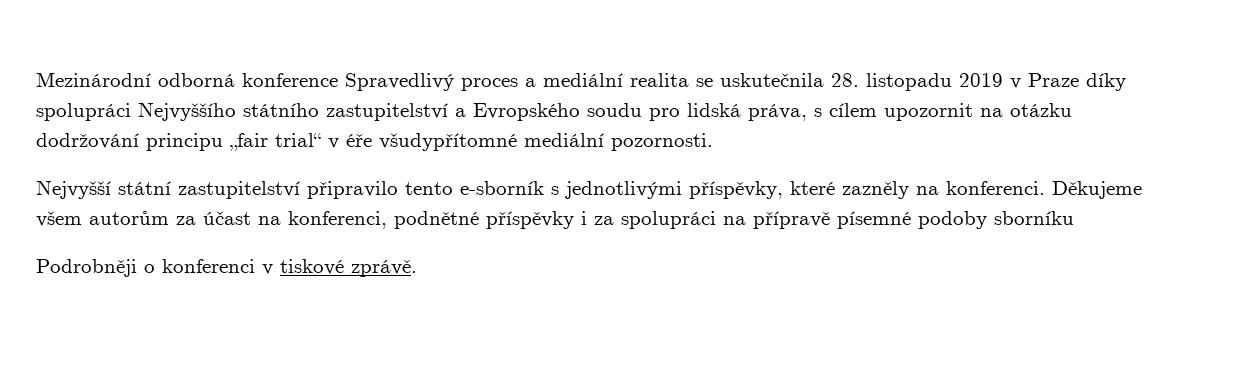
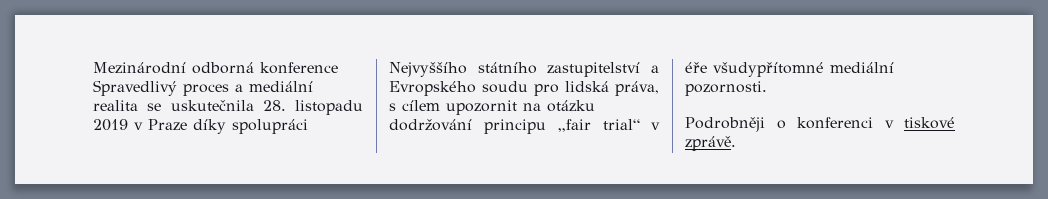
[36,180,1142,199] [36,211,1074,229] // Nejvyšší státní zastupitelství připravilo tento e-sborník s jednotlivými příspěvky, které zazněly na konferenci. Děkujeme všem autorům za účast na konferenci, podnětné příspěvky i za spolupráci na přípravě písemné podoby sborníku -> (767, 88) none

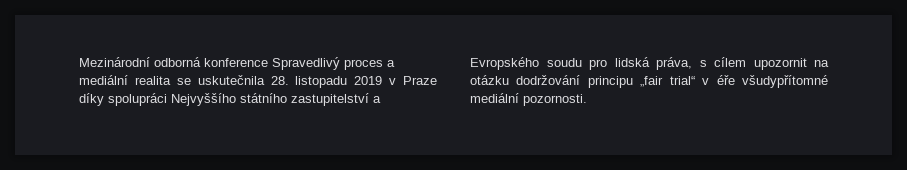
[685,117,955,132] [685,136,736,151] // Podrobněji o konferenci v tiskové zprávě. -> (587, 100) none

